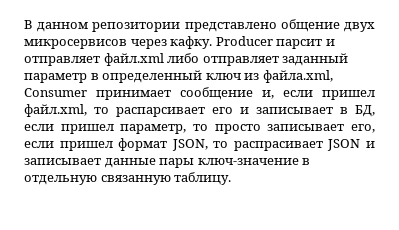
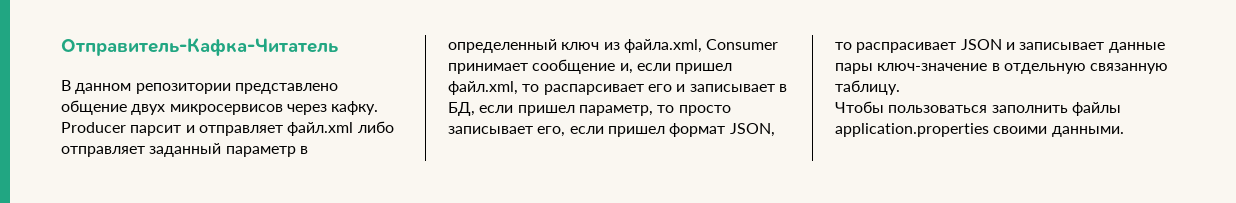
(24, 24) none -> [61,37,338,56] Отправитель-Кафка-Читатель //
(232, 178) none -> [835,101,1121,116] [835,123,1124,137] // Чтобы пользоваться заполнить файлы application.properties своими данными.

